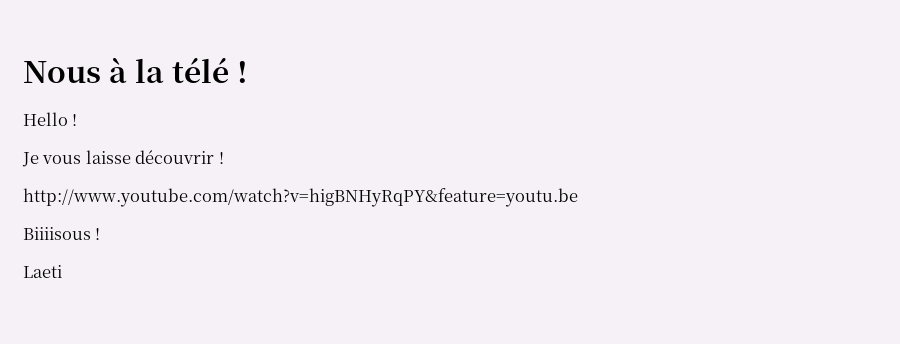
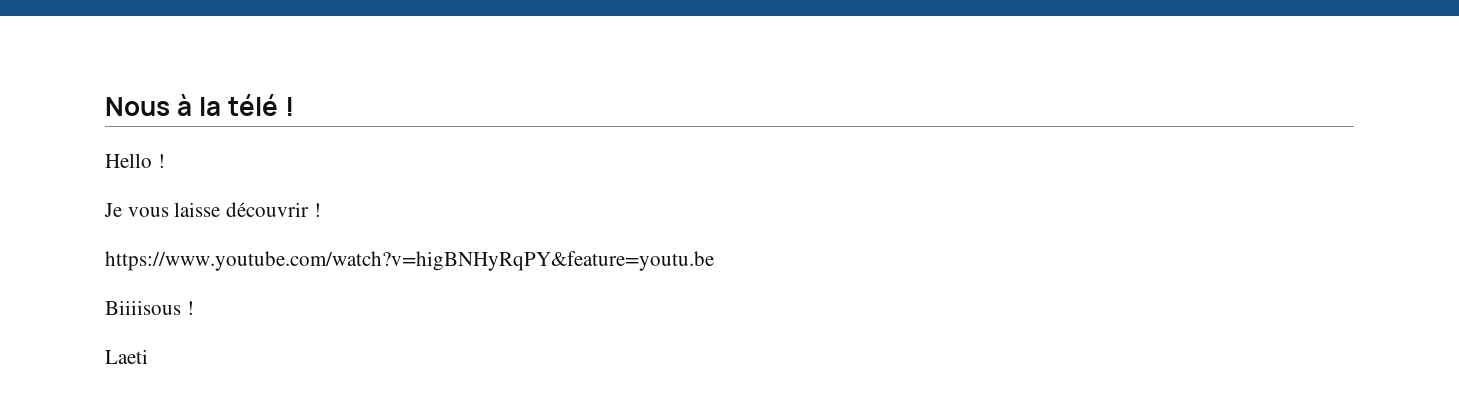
[23,188,578,207] http://www.youtube.com/watch?v=higBNHyRqPY&feature=youtu.be -> [105,251,714,271] https://www.youtube.com/watch?v=higBNHyRqPY&feature=youtu.be

